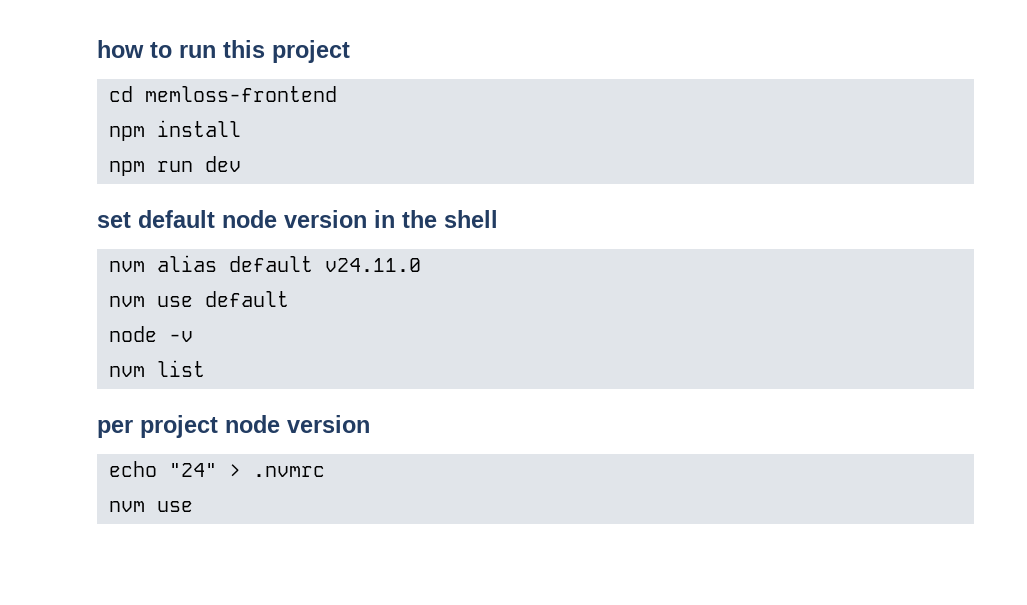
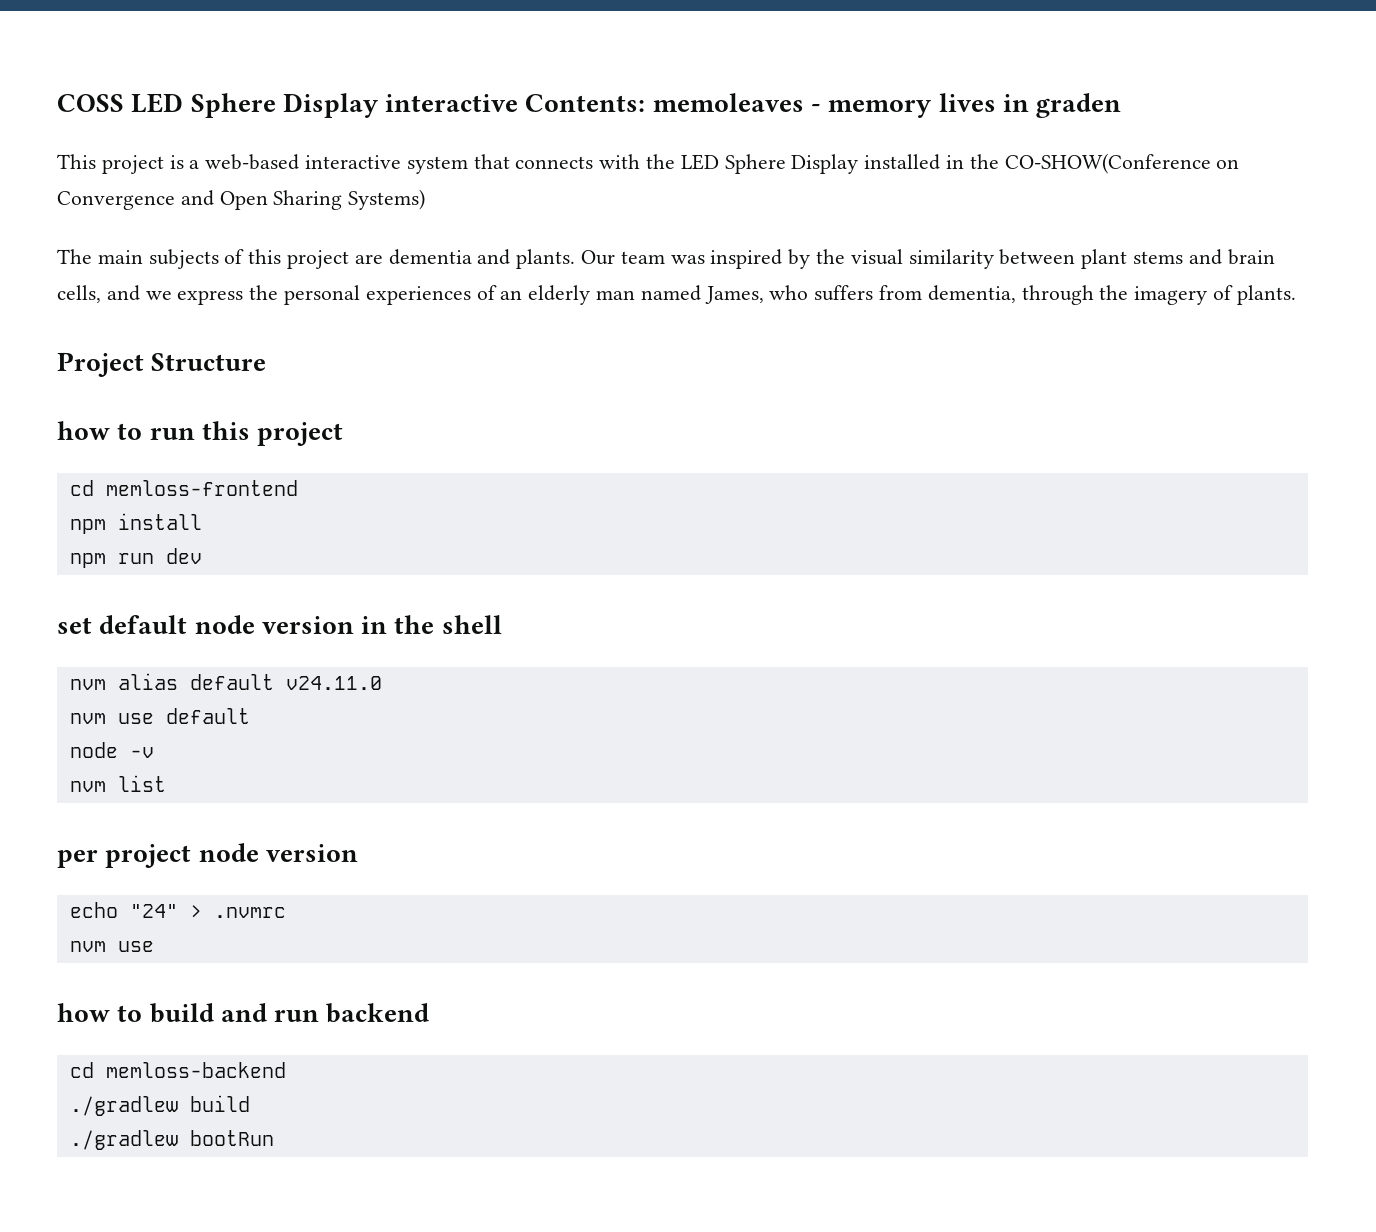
(97, 49) none -> [57,93,1122,118] [57,153,1240,174] [57,189,426,210] [57,249,1275,269] [57,285,1296,305] [57,352,267,377] COSS LED Sphere Display interactive Contents: memoleaves - memory lives in graden // This project is a web-based interactive system that connects with the LED Sphere Display installed in the CO-SHOW(Conference on Convergence and Open Sharing Systems) // The main subjects of this project are dementia and plants. Our team was inspired by the visual similarity between plant stems and brain cells, and we express the personal experiences of an elderly man named James, who suffers from dementia, through the imagery of plants. // Project Structure //
(194, 506) none -> [57,1003,430,1023] [69,1062,286,1078] [69,1095,250,1116] [69,1130,274,1150] // how to build and run backend // cd memloss-backend // ./gradlew build // ./gradlew bootRun

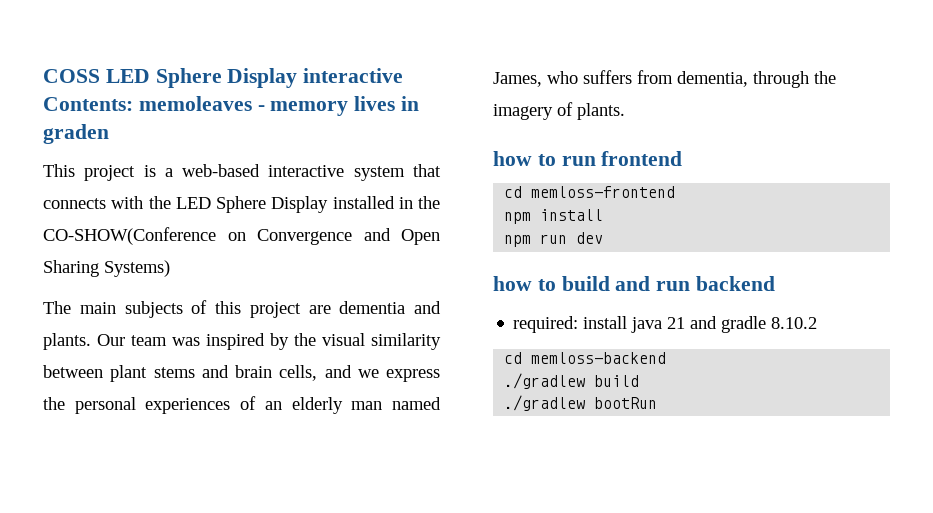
[57,352,267,377] // Project Structure -> (625, 111) none
[201,421,344,446] this project -> [601,151,683,166] frontend
[57,615,502,634] [69,673,382,690] [69,708,250,724] [69,742,154,758] [69,775,166,792] [57,843,358,868] [69,902,286,918] [69,941,154,952] // set default node version in the shell // nvm alias default v24.11.0 // nvm use default // node -v // nvm list // per project node version // echo "24" > .nvmrc // nvm use -> (604, 238) none
(430, 1013) none -> [513,316,818,333] // required: install java 21 and gradle 8.10.2

